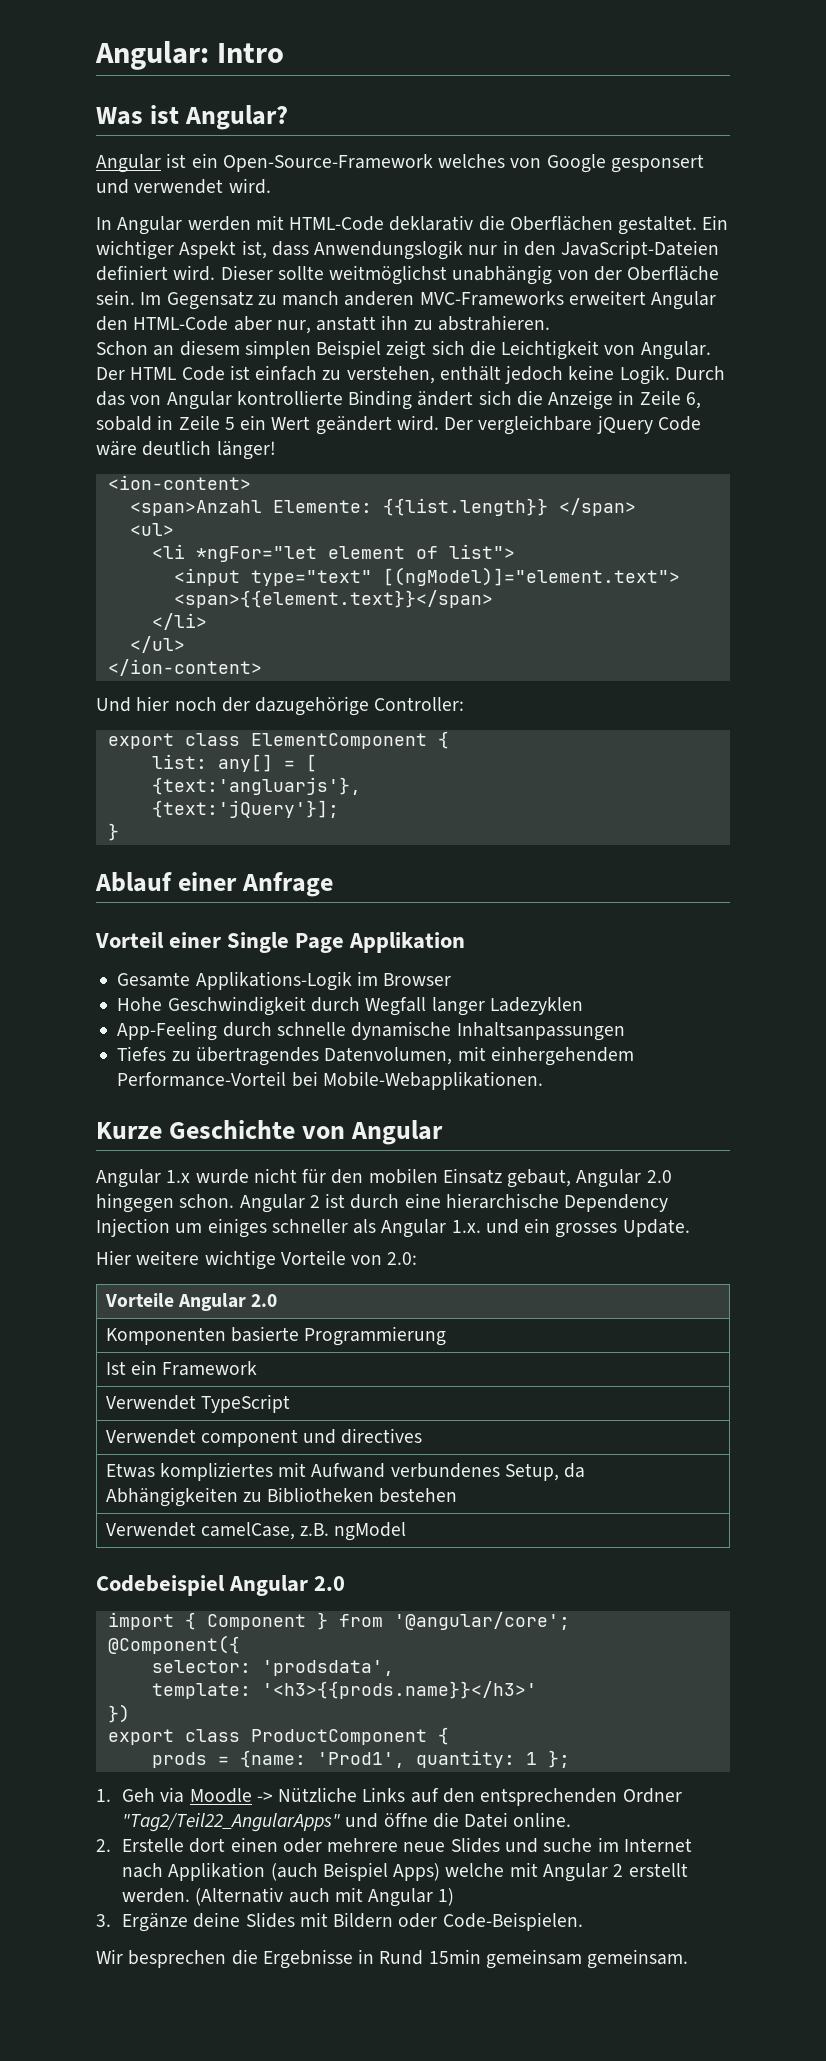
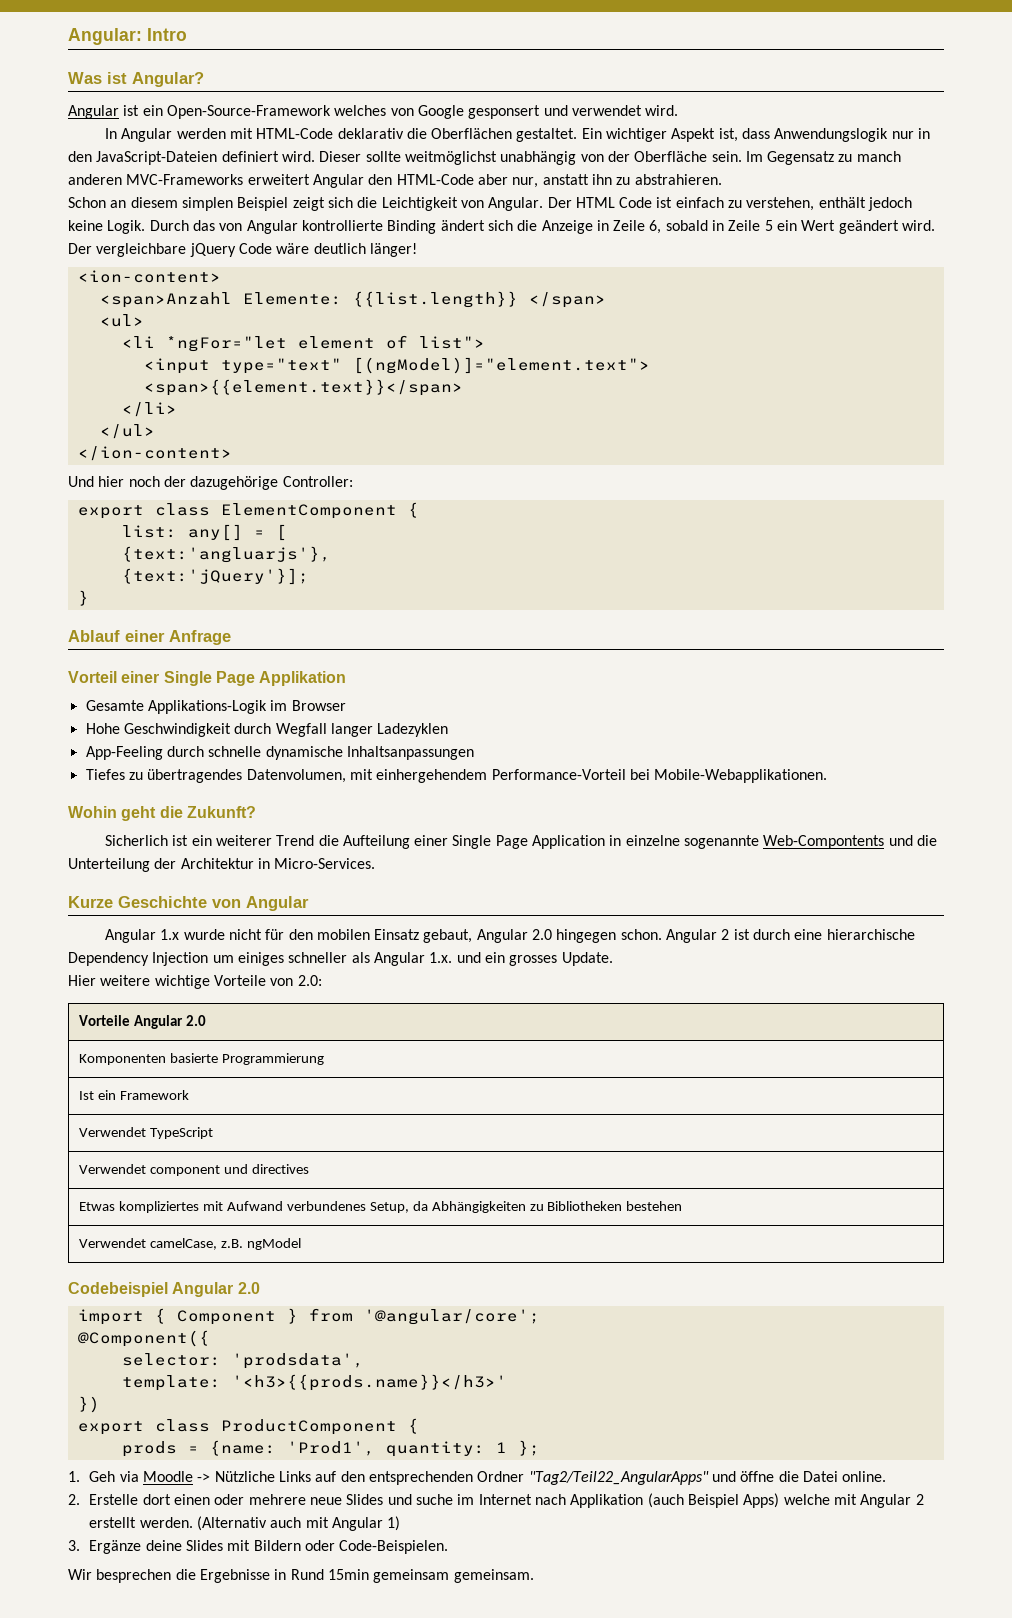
(543, 1080) none -> [68,806,256,821] [104,835,938,849] [68,858,376,872] // Wohin geht die Zukunft? // Sicherlich ist ein weiterer Trend die Aufteilung einer Single Page Application in einzelne sogenannte Web-Compontents und die Unterteilung der Architektur in Micro-Services.

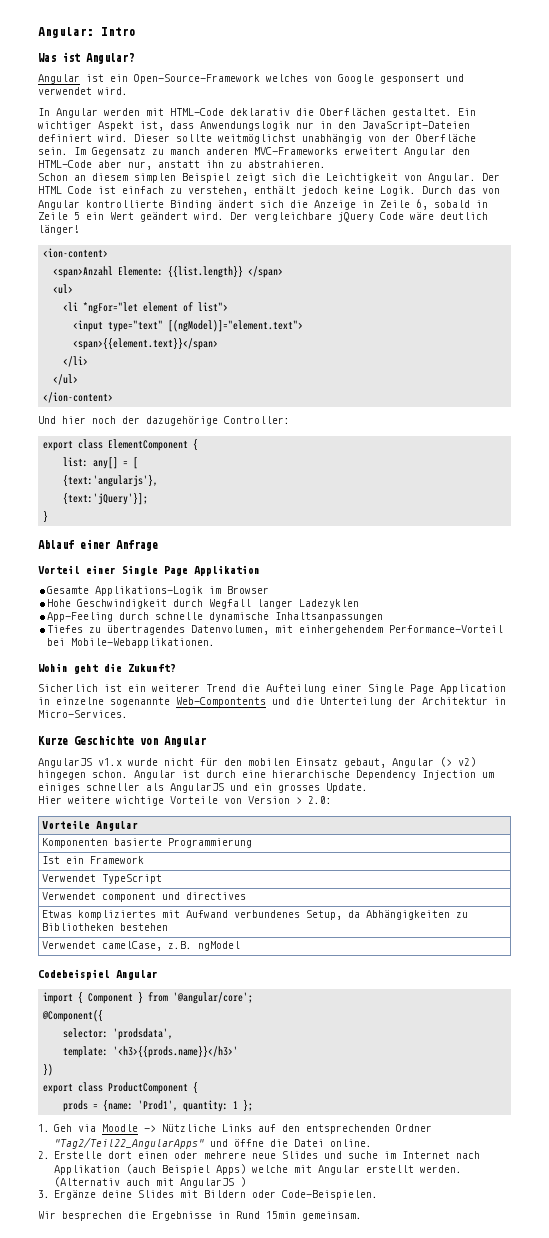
[121,546,331,563] {text:'angluarjs'}, -> [63,475,159,487] {text:'angularjs'},
[104,929,180,943] Angular 1.x -> [38,758,122,768] AngularJS v1.x
[532,929,553,940] 2.0 -> [440,757,476,767] (> v2)
[721,929,730,940] 2 -> (176, 775) none
[373,952,453,966] Angular 1.x. -> [170,783,224,793] AngularJS
(294, 982) none -> [248,796,302,804] Version >
[186,1015,207,1026] 2.0 -> (138, 826) none
[237,1282,260,1294] 2.0 -> (158, 975) none
[915,1494,924,1505] 2 -> (361, 1170) none
[332,1516,401,1531] Angular 1) -> [180,1177,247,1188] AngularJS )
[373,1569,450,1583] gemeinsam -> (296, 1215) none

